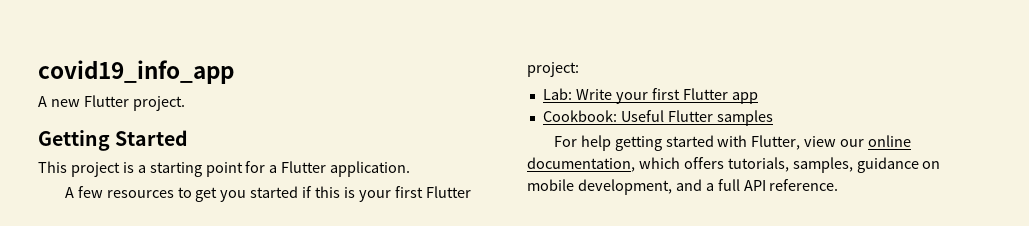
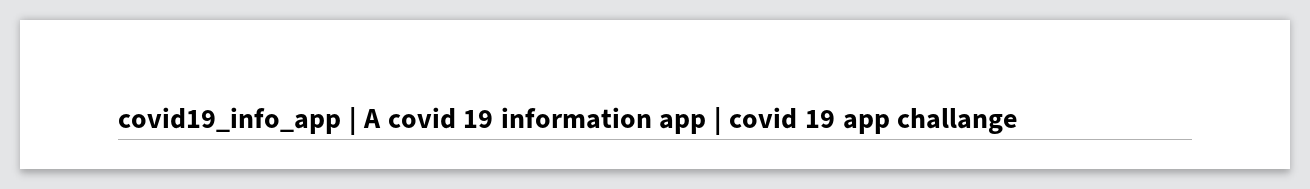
[38,95,185,111] [38,130,189,151] [38,161,411,177] [64,186,471,202] [527,62,579,77] [542,88,758,104] [542,110,773,126] [553,135,912,151] [527,157,941,173] [527,179,839,195] // A new Flutter project. // Getting Started // This project is a starting point for a Flutter application. // A few resources to get you started if this is your first Flutter project: // Lab: Write your first Flutter app // Cookbook: Useful Flutter samples // For help getting started with Flutter, view our online documentation, which offers tutorials, samples, guidance on mobile development, and a full API reference. -> [348,107,1019,135] | A covid 19 information app | covid 19 app challange

